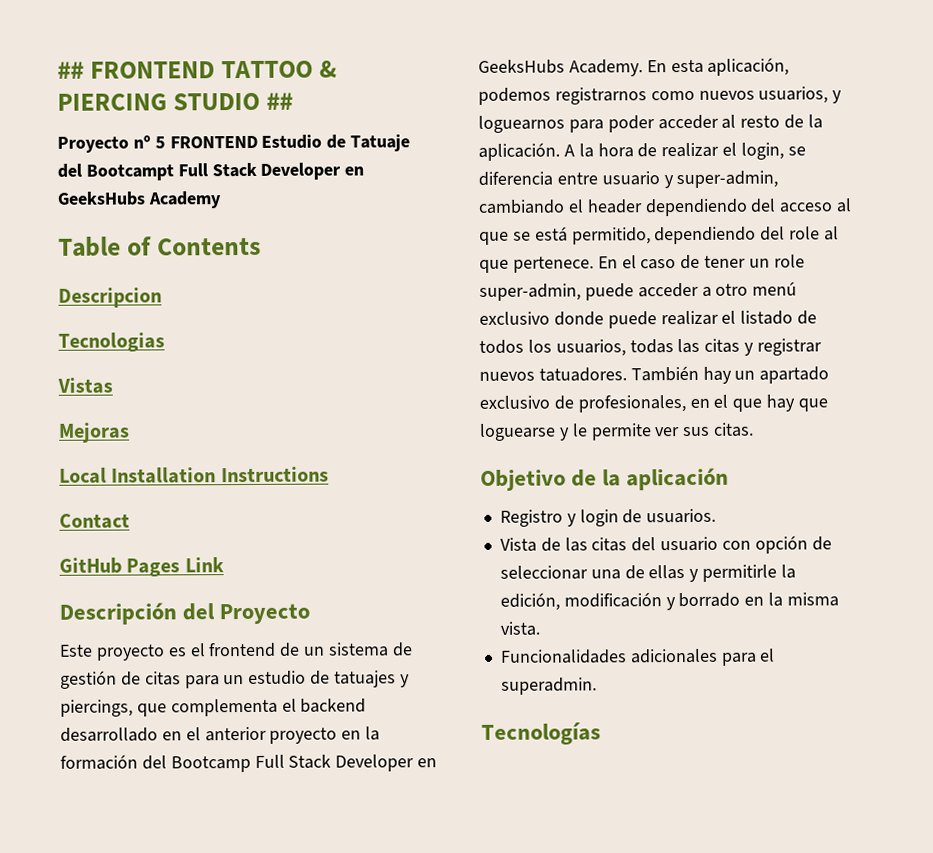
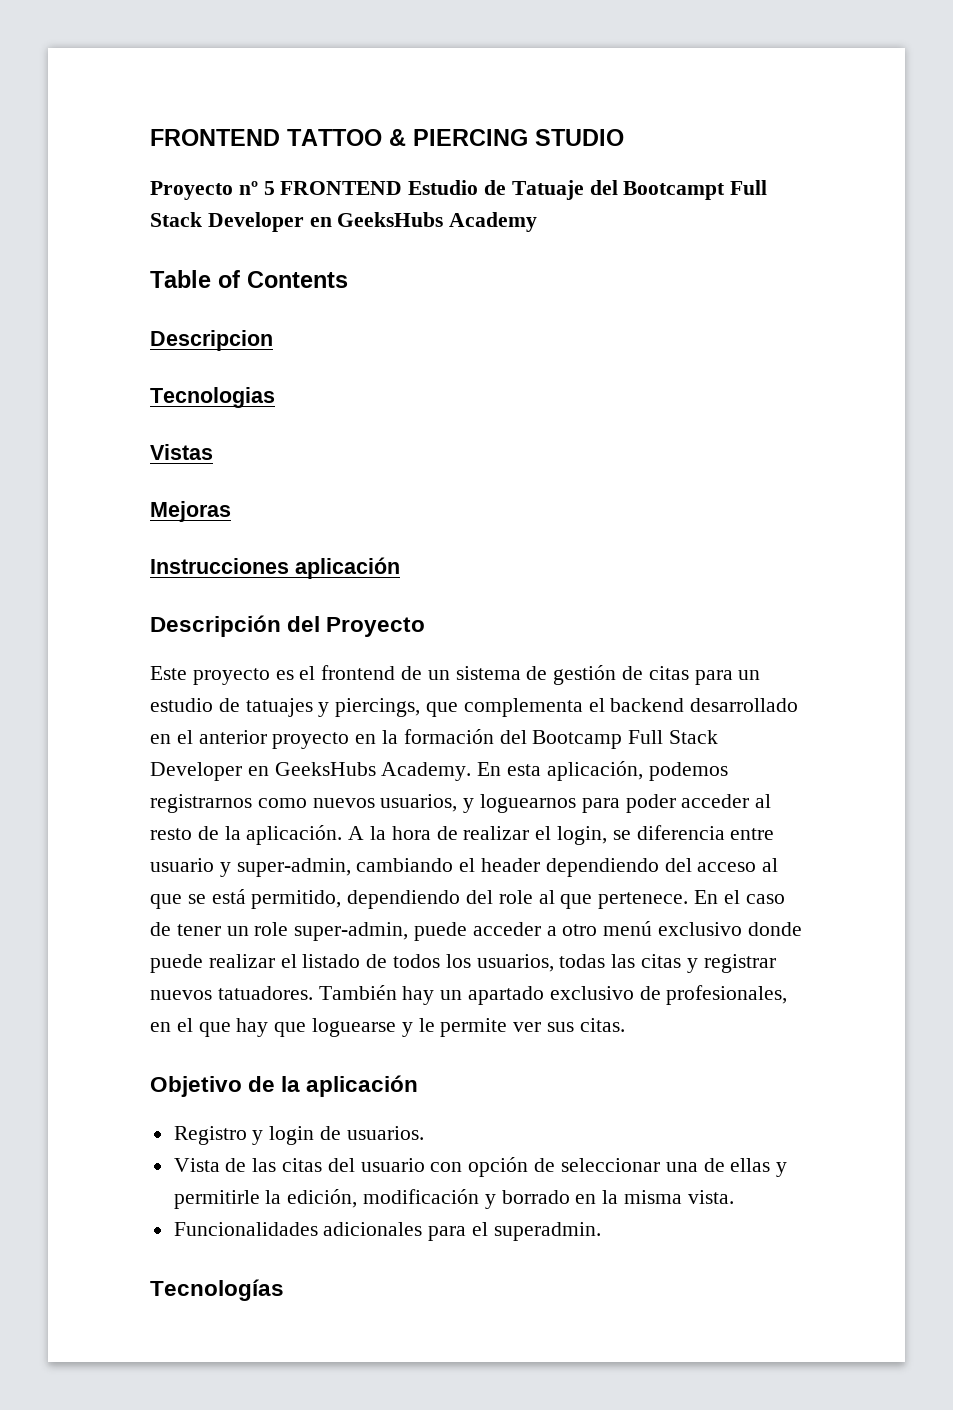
[57,61,84,79] ## -> (150, 137) none
[265,92,293,110] ## -> (624, 137) none
[59,466,329,484] [59,513,130,529] [59,557,224,577] Local Installation Instructions // Contact // GitHub Pages Link -> [150,557,400,579] Instrucciones aplicación

